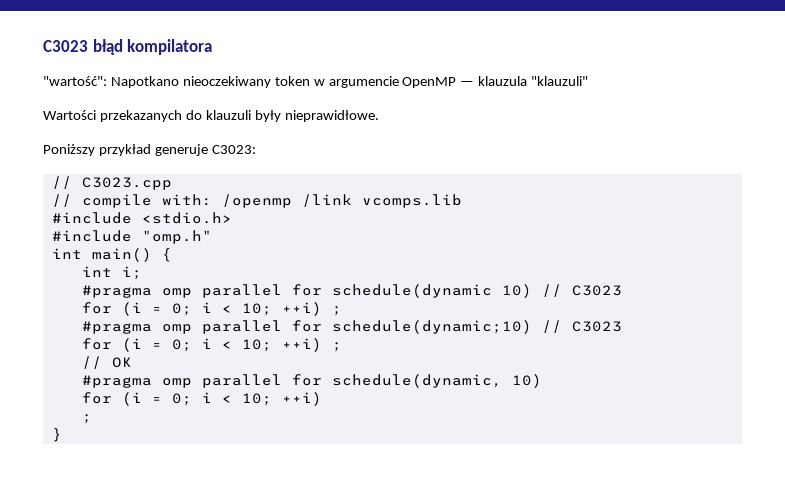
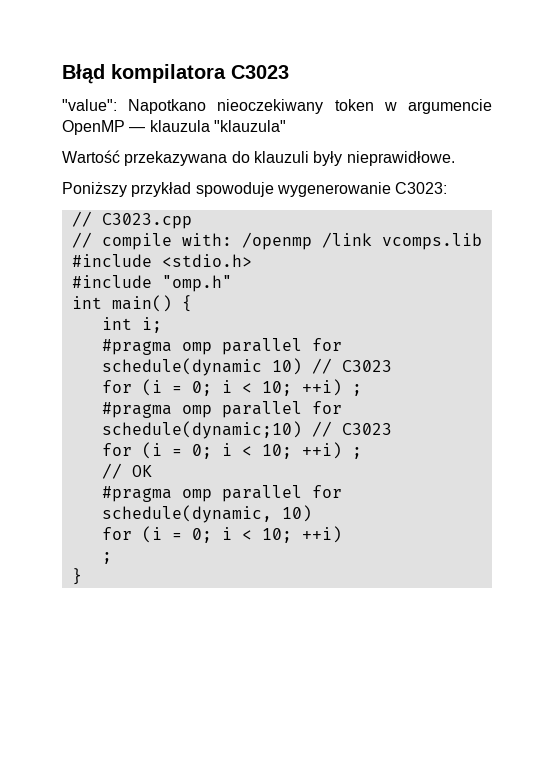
[43,39,213,55] [43,76,107,86] C3023 błąd kompilatora // "wartość": -> [62,64,289,84] [62,99,117,111] Błąd kompilatora C3023 // "value":
[531,76,589,86] [43,110,182,122] "klauzuli" // Wartości przekazanych -> [213,120,286,132] [62,150,228,166] "klauzula" // Wartość przekazywana
[154,144,208,156] generuje -> [195,182,391,197] spowoduje wygenerowanie

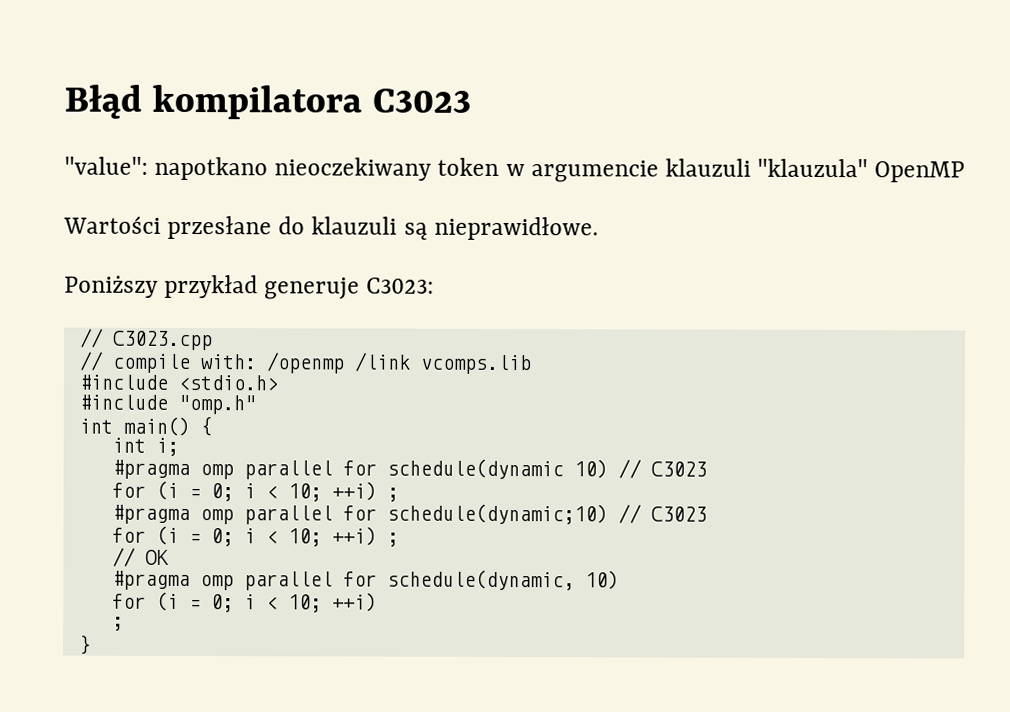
[128,99,207,114] Napotkano -> [154,156,269,181] napotkano
(492, 106) none -> [664,158,869,178] klauzuli "klauzula"
[129,120,286,132] [62,150,228,166] — klauzula "klauzula" // Wartość przekazywana -> [63,215,273,240] // Wartości przesłane
[313,151,343,166] były -> [403,222,428,240] są
[195,182,391,197] spowoduje wygenerowanie -> [264,277,361,300] generuje

